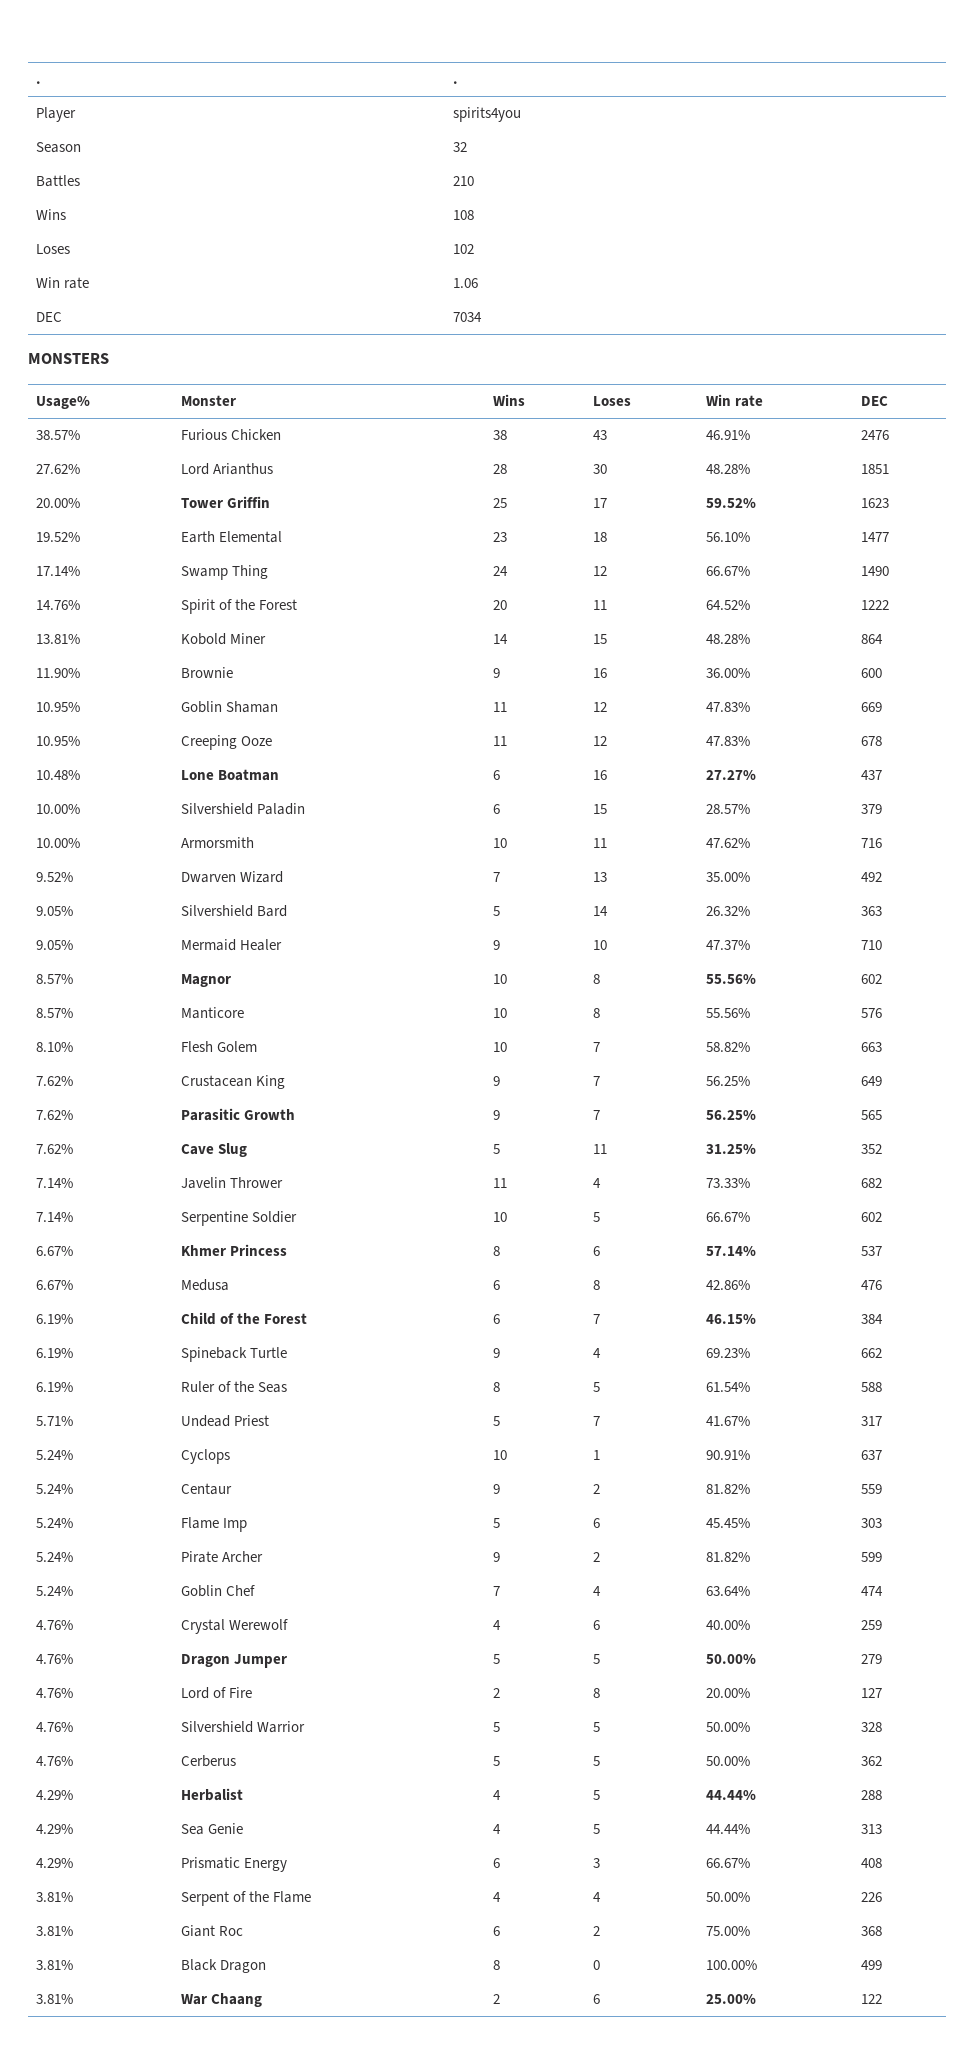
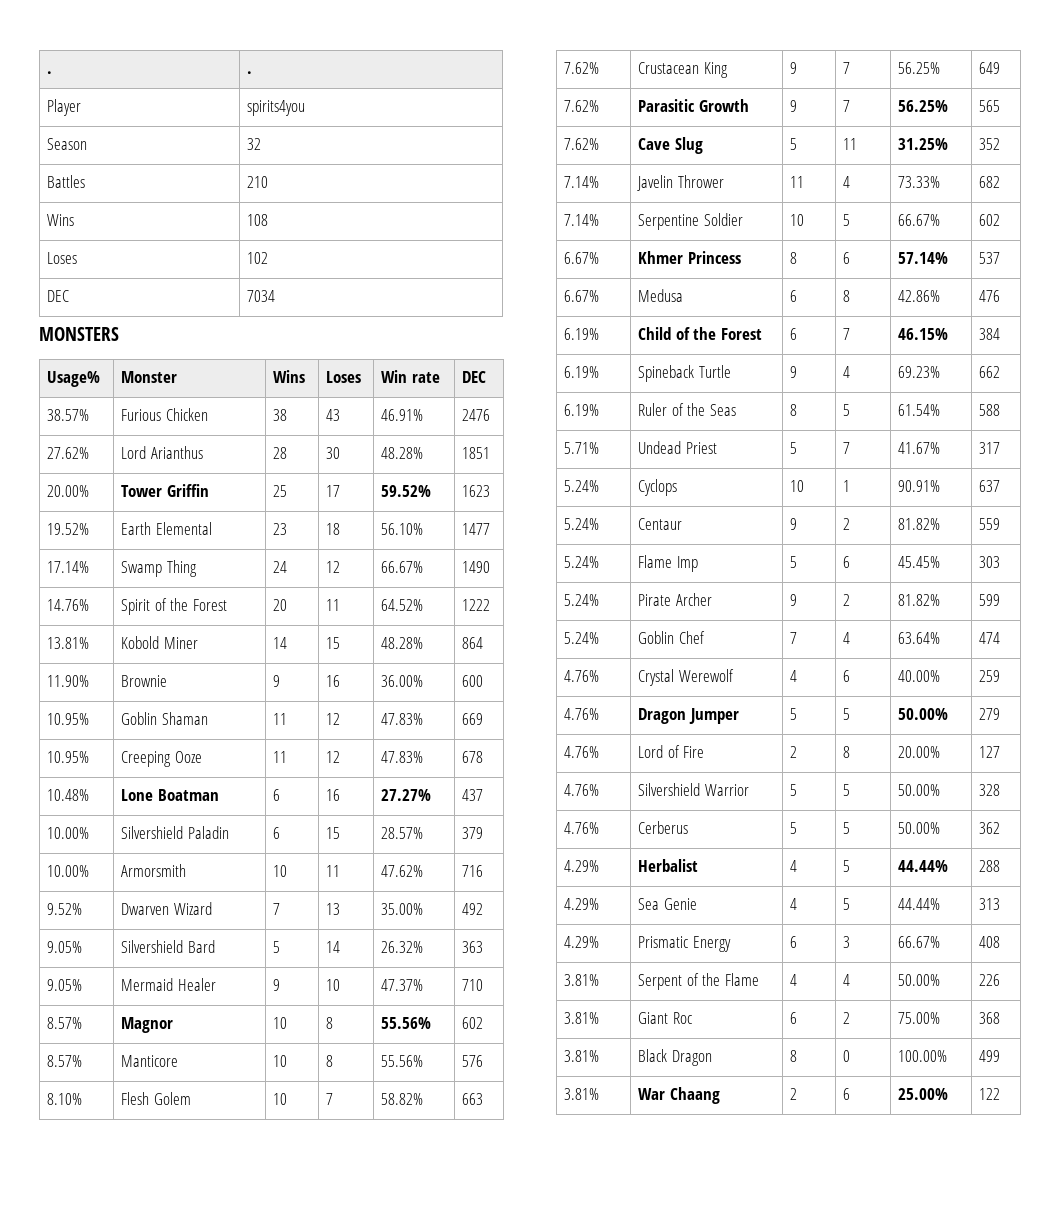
[35,277,89,289] [452,278,478,288] // Win rate | 1.06 -> (269, 258) none

